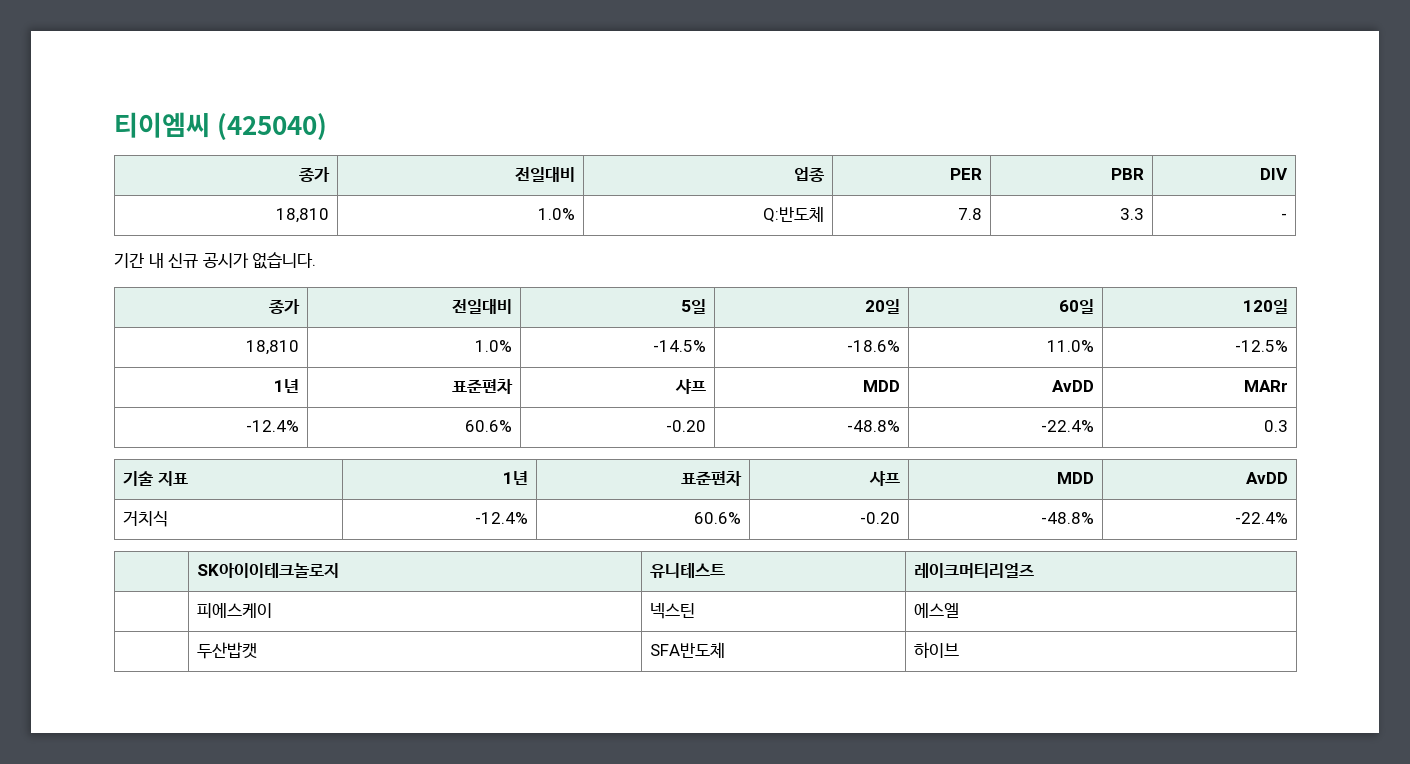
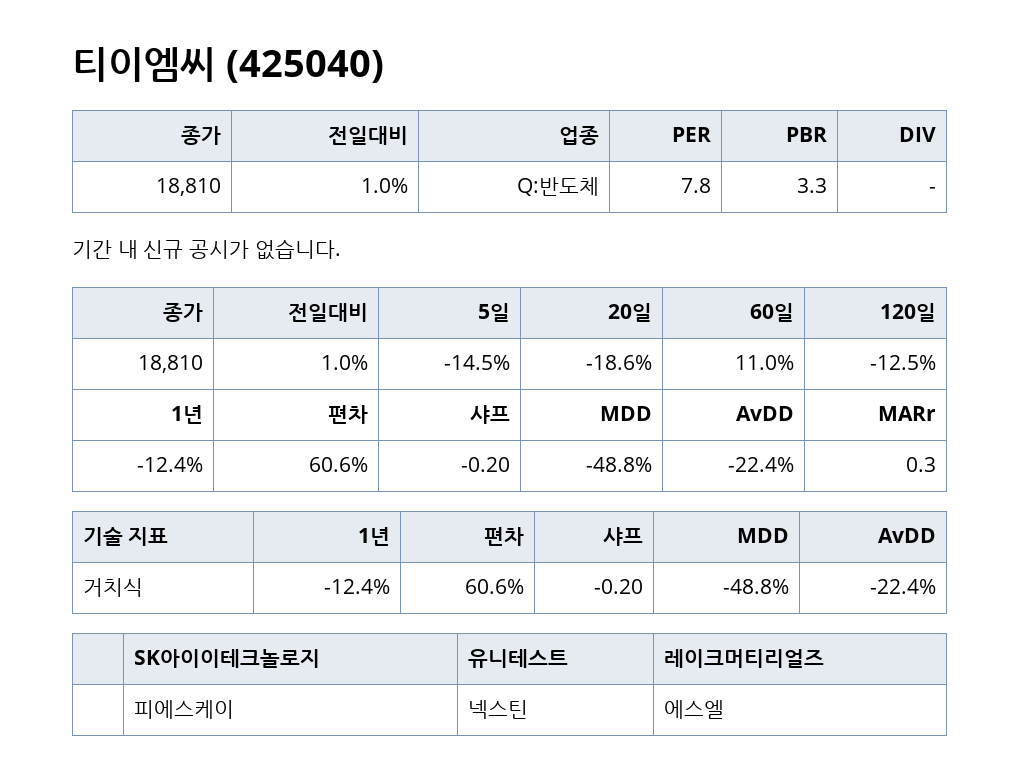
[451,379,513,394] 표준편차 -> [328,405,369,424] 편차
[680,471,742,486] 표준편차 -> [484,527,525,546] 편차
[197,642,258,659] [650,642,726,658] [914,642,960,658] // | 두산밥캣 | SFA반도체 | 하이브 -> (724, 709) none

